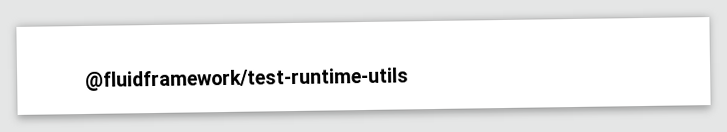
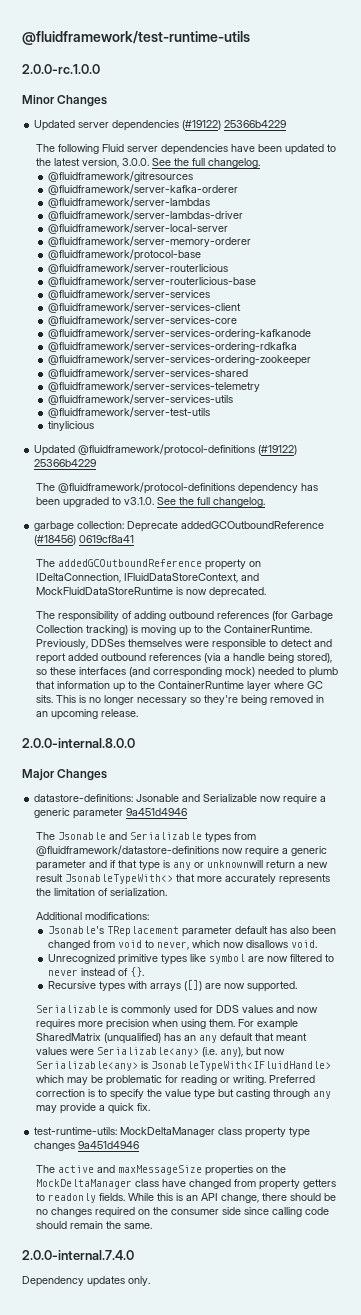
(409, 79) none -> [22,64,100,74] [22,95,108,107] [34,120,287,131] [36,144,337,155] [36,158,261,168] [48,171,194,182] [48,184,239,195] [48,197,211,208] [48,210,244,221] [48,223,229,234] [48,236,252,247] [48,249,202,261] [48,263,229,274] [48,276,257,287] [48,289,211,300] [48,302,242,313] [48,315,238,326] [48,328,312,339] [48,341,298,352] [48,354,312,366] [48,368,249,379] [48,381,261,392] [48,394,234,405] [48,407,211,418] [48,421,95,431] [34,444,298,456] [34,459,97,467] [36,482,319,494] [36,497,266,508] [34,521,325,532] [34,535,135,545] [36,559,262,570] [36,573,260,583] [36,587,267,598] [36,611,334,622] [36,625,313,636] [36,639,333,650] [36,653,333,664] [36,667,339,678] [36,681,324,692] [36,695,325,705] [36,709,139,720] [22,738,135,748] [22,769,108,781] [34,794,327,805] [34,808,188,819] [36,832,257,843] [36,845,328,857] [36,860,329,871] [36,874,331,885] [36,888,168,896] [36,912,150,920] [48,926,337,937] [48,940,318,950] [48,954,335,965] [48,967,145,977] [48,980,298,992] [36,1005,319,1015] [36,1019,299,1030] [36,1033,308,1044] [36,1047,286,1057] [36,1061,332,1071] [36,1075,316,1086] [36,1089,332,1100] [36,1103,151,1114] [34,1127,311,1138] [34,1141,140,1151] [36,1165,287,1176] [36,1179,337,1190] [36,1193,337,1203] [36,1207,330,1218] [36,1221,153,1229] [22,1250,134,1260] [22,1276,150,1287] // 2.0.0-rc.1.0.0 // Minor Changes // Updated server dependencies (#19122) 25366b4229 // The following Fluid server dependencies have been updated to the latest version, 3.0.0. See the full changelog. // @fluidframework/gitresources // @fluidframework/server-kafka-orderer // @fluidframework/server-lambdas // @fluidframework/server-lambdas-driver // @fluidframework/server-local-server // @fluidframework/server-memory-orderer // @fluidframework/protocol-base // @fluidframework/server-routerlicious // @fluidframework/server-routerlicious-base // @fluidframework/server-services // @fluidframework/server-services-client // @fluidframework/server-services-core // @fluidframework/server-services-ordering-kafkanode // @fluidframework/server-services-ordering-rdkafka // @fluidframework/server-services-ordering-zookeeper // @fluidframework/server-services-shared // @fluidframework/server-services-telemetry // @fluidframework/server-services-utils // @fluidframework/server-test-utils // tinylicious // Updated @fluidframework/protocol-definitions (#19122) 25366b4229 // The @fluidframework/protocol-definitions dependency has been upgraded to v3.1.0. See the full changelog. // garbage collection: Deprecate addedGCOutboundReference (#18456) 0619cf8a41 // The addedGCOutboundReference property on IDeltaConnection, IFluidDataStoreContext, and MockFluidDataStoreRuntime is now deprecated. // The responsibility of adding outbound references (for Garbage Collection tracking) is moving up to the ContainerRuntime. Previously, DDSes themselves were responsible to detect and report added outbound references (via a handle being stored), so these interfaces (and corresponding mock) needed to plumb that information up to the ContainerRuntime layer where GC sits. This is no longer necessary so they're being removed in an upcoming release. // 2.0.0-internal.8.0.0 // Major Changes // datastore-definitions: Jsonable and Serializable now require a generic parameter 9a451d4946 // The Jsonable and Serializable types from @fluidframework/datastore-definitions now require a generic parameter and if that type is any or unknownwill return a new result JsonableTypeWith<> that more accurately represents the limitation of serialization. // Additional modifications: // Jsonable's TReplacement parameter default has also been changed from void to never, which now disallows void. // Unrecognized primitive types like symbol are now filtered to never instead of {}. // Recursive types with arrays ([]) are now supported. // Serializable is commonly used for DDS values and now requires more precision when using them. For example SharedMatrix (unqualified) has an any default that meant values were Serializable<any> (i.e. any), but now Serializable<any> is JsonableTypeWith<IFluidHandle> which may be problematic for reading or writing. Preferred correction is to specify the value type but casting through any may provide a quick fix. // test-runtime-utils: MockDeltaManager class property type changes 9a451d4946 // The active and maxMessageSize properties on the MockDeltaManager class have changed from property getters to readonly fields. While this is an API change, there should be no changes required on the consumer side since calling code should remain the same. // 2.0.0-internal.7.4.0 // Dependency updates only.

